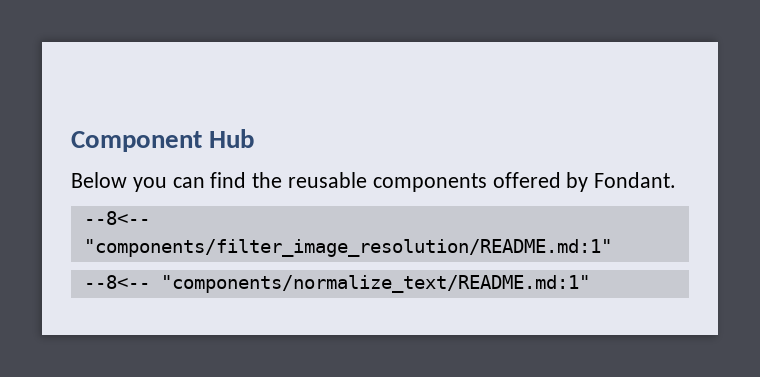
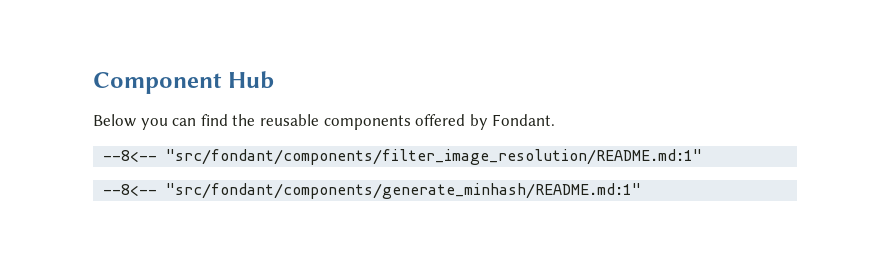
[83,239,612,257] [83,275,590,293] "components/filter_image_resolution/README.md:1" // --8<-- "components/normalize_text/README.md:1" -> [166,149,703,165] [103,183,642,199] "src/fondant/components/filter_image_resolution/README.md:1" // --8<-- "src/fondant/components/generate_minhash/README.md:1"

